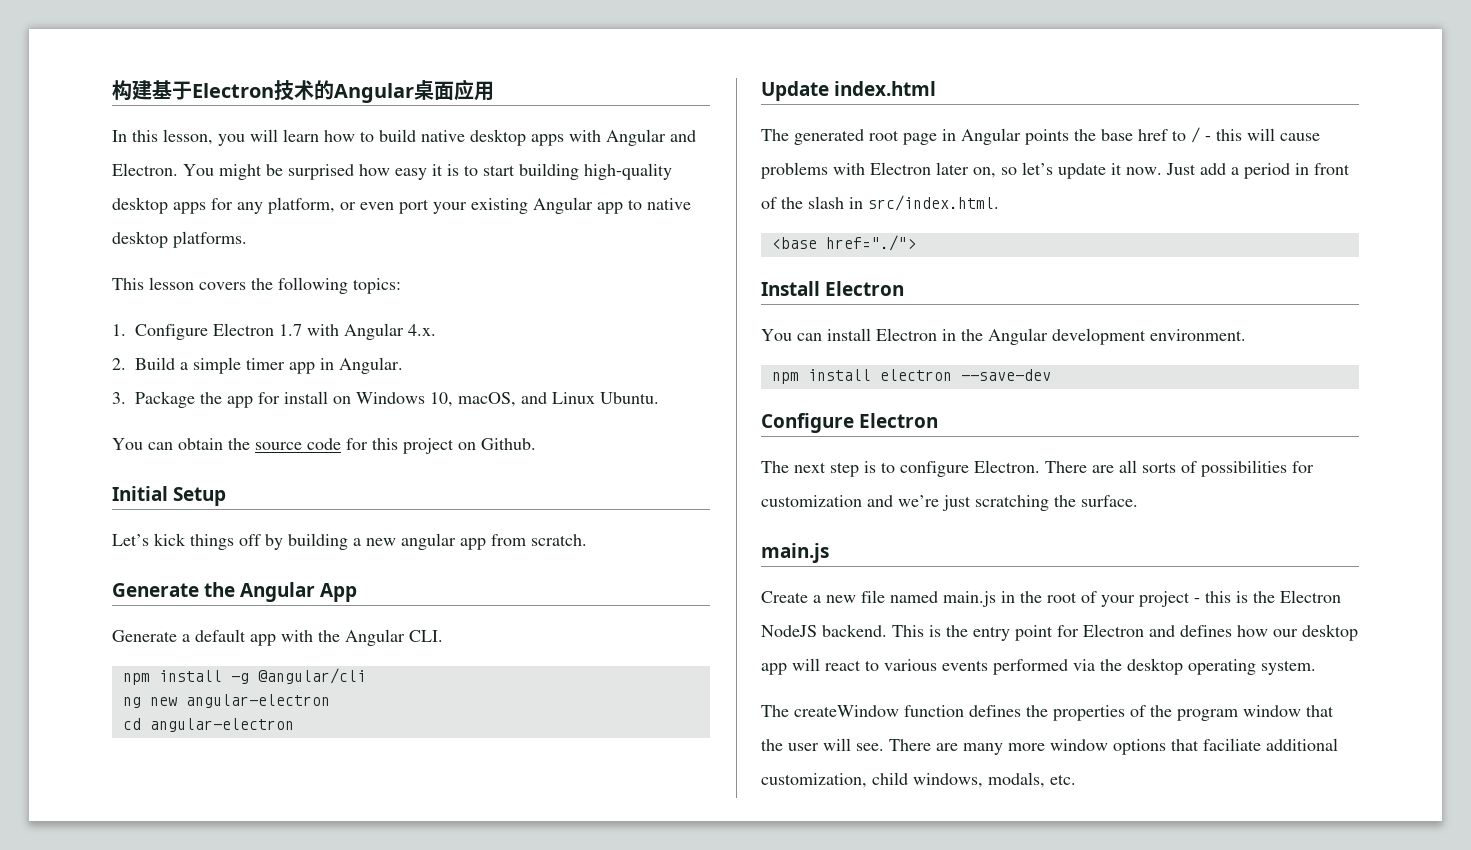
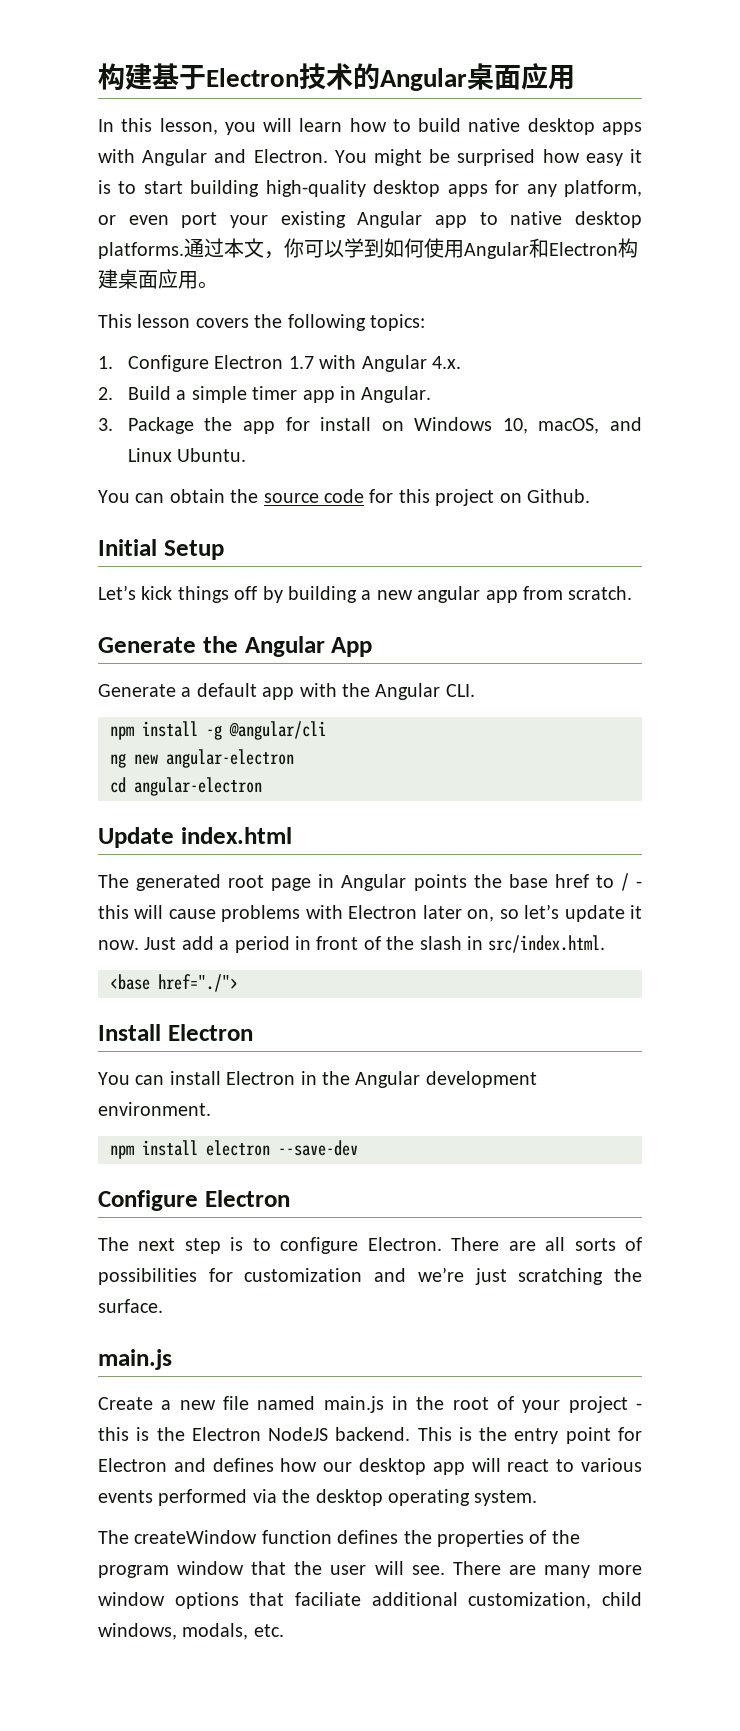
(247, 239) none -> [184,238,638,259] [98,269,218,289] 通过本文，你可以学到如何使用Angular和Electron构建桌面应用。

